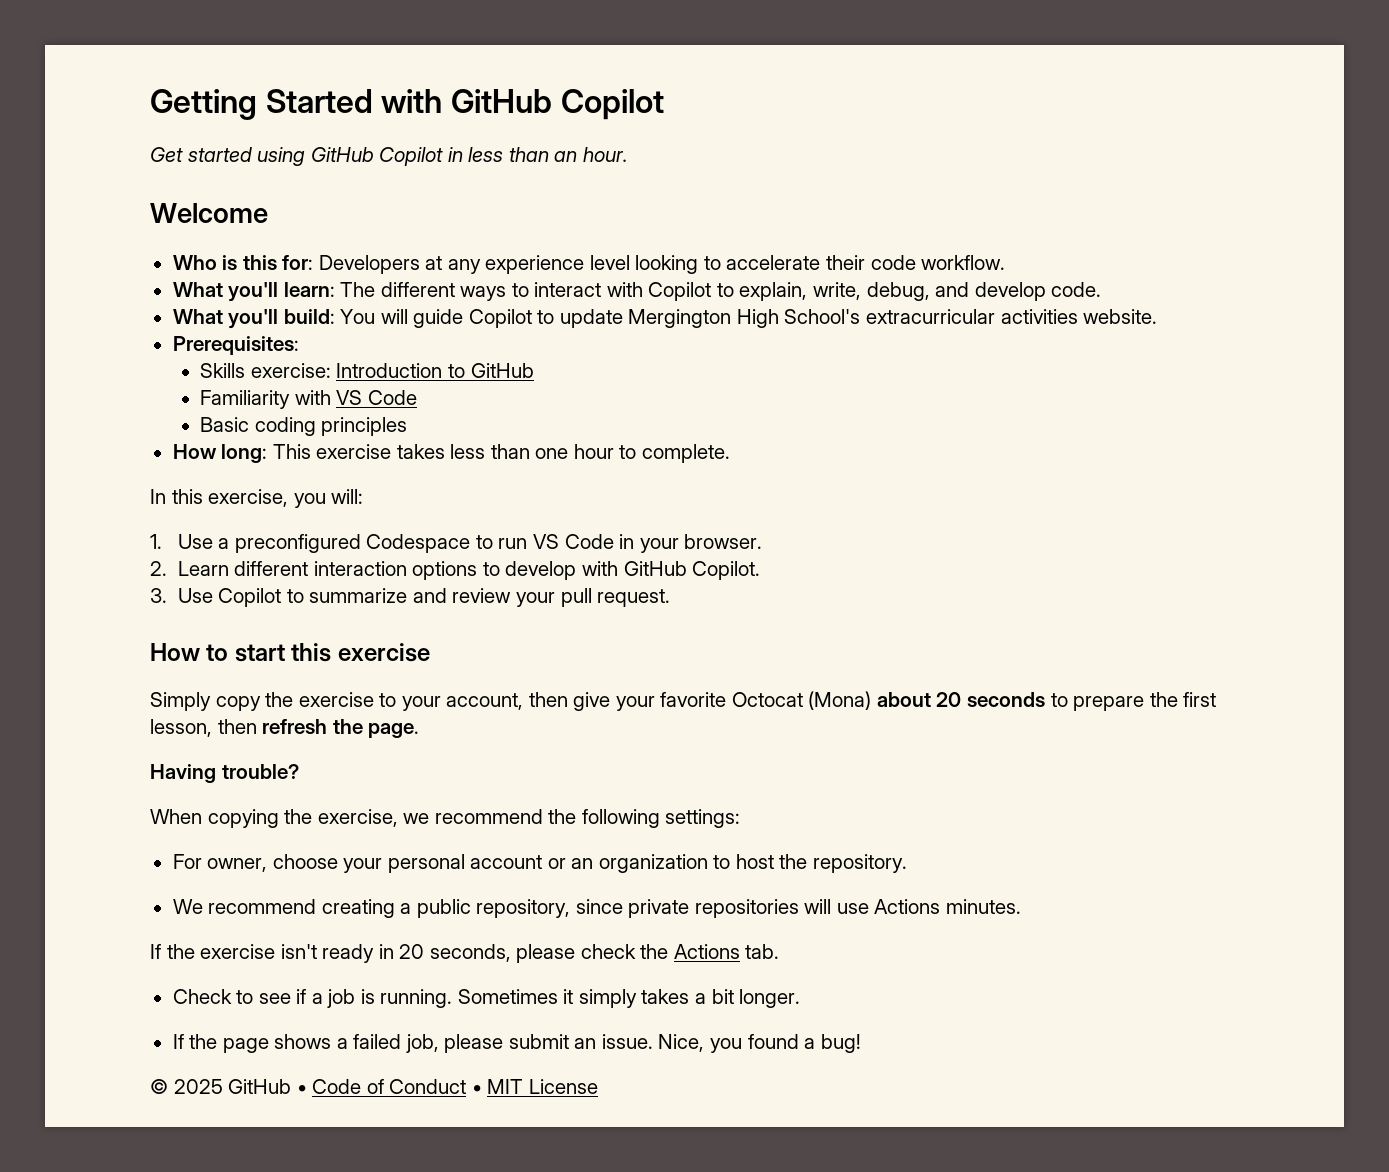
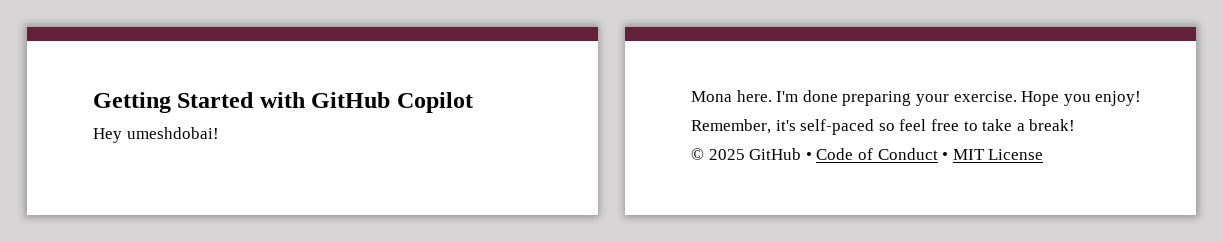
[150,147,628,166] [150,203,268,223] [172,255,1006,274] [172,282,1102,302] [172,309,1158,329] [172,336,299,355] [200,363,534,378] [200,390,417,409] [200,417,408,436] [172,444,730,463] [150,489,364,508] [150,534,763,553] [150,561,761,580] [150,588,671,607] [150,643,430,662] [150,691,1217,711] [150,719,420,738] [150,764,299,783] [150,809,741,828] [172,854,907,873] [172,899,1021,918] [150,944,780,963] [172,989,801,1008] [172,1034,861,1053] Get started using GitHub Copilot in less than an hour. // Welcome // Who is this for: Developers at any experience level looking to accelerate their code workflow. // What you'll learn: The different ways to interact with Copilot to explain, write, debug, and develop code. // What you'll build: You will guide Copilot to update Mergington High School's extracurricular activities website. // Prerequisites: // Skills exercise: Introduction to GitHub // Familiarity with VS Code // Basic coding principles // How long: This exercise takes less than one hour to complete. // In this exercise, you will: // 1. Use a preconfigured Codespace to run VS Code in your browser. // 2. Learn different interaction options to develop with GitHub Copilot. // 3. Use Copilot to summarize and review your pull request. // How to start this exercise // Simply copy the exercise to your account, then give your favorite Octocat (Mona) about 20 seconds to prepare the first lesson, then refresh the page. // Having trouble? // When copying the exercise, we recommend the following settings: // For owner, choose your personal account or an organization to host the repository. // We recommend creating a public repository, since private repositories will use Actions minutes. // If the exercise isn't ready in 20 seconds, please check the Actions tab. // Check to see if a job is running. Sometimes it simply takes a bit longer. // If the page shows a failed job, please submit an issue. Nice, you found a bug! -> [93,127,219,143] [691,90,1142,106] [691,119,1076,135] Hey umeshdobai! // Mona here. I'm done preparing your exercise. Hope you enjoy! // Remember, it's self-paced so feel free to take a break!

